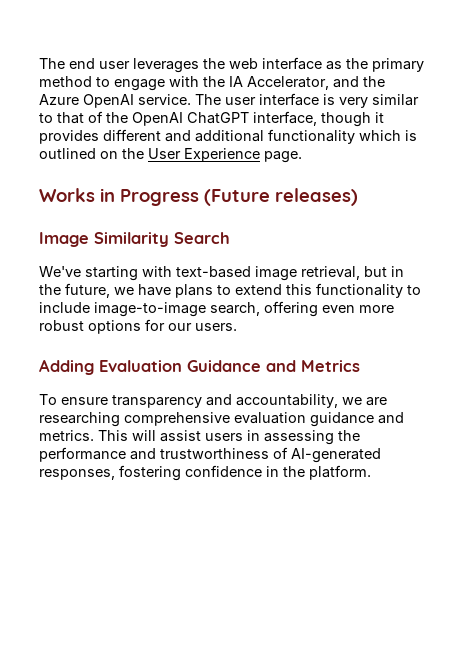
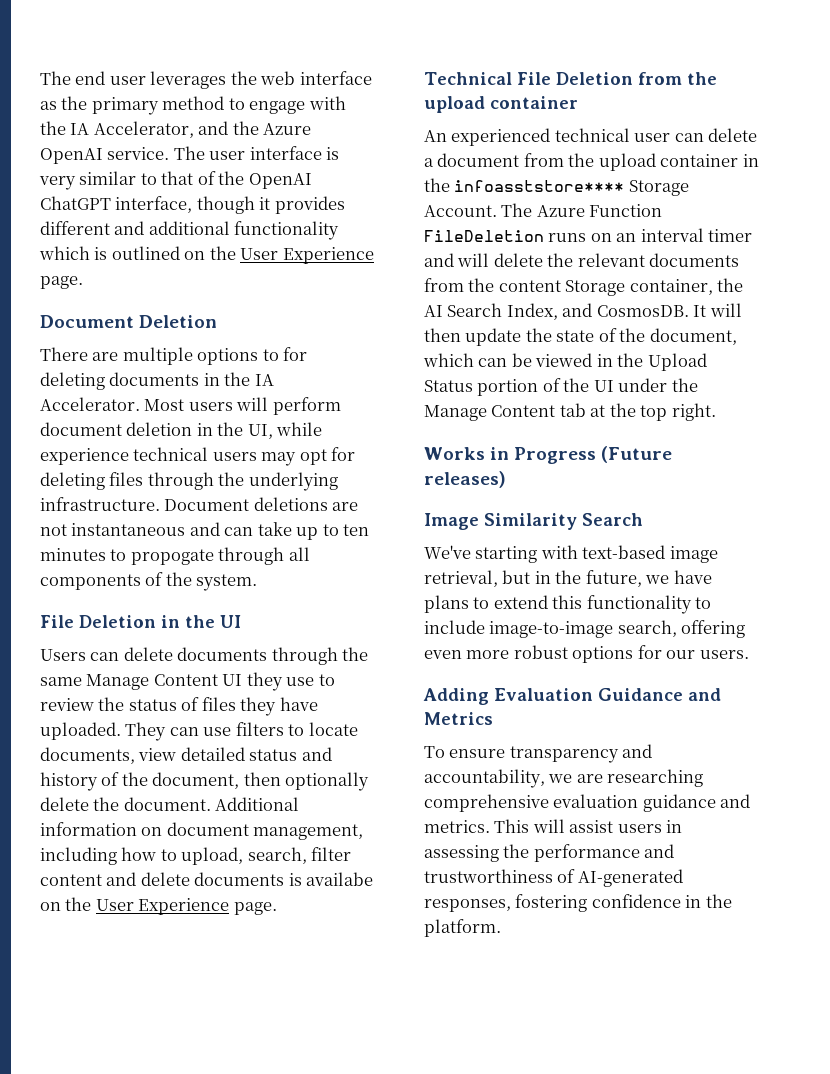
(302, 157) none -> [40,315,218,328] [40,347,308,365] [40,372,274,390] [40,397,341,415] [40,422,323,439] [40,447,356,466] [40,472,338,491] [40,497,359,511] [40,522,370,540] [40,547,310,565] [40,572,258,591] [40,615,241,628] [40,647,369,665] [40,672,335,691] [40,697,318,716] [40,722,358,741] [40,747,332,764] [40,772,370,791] [40,797,300,811] [40,822,364,840] [40,847,352,865] [40,872,374,886] [40,897,277,915] [424,72,717,85] [424,96,578,113] [424,128,758,146] [424,153,759,171] [424,178,689,196] [424,203,663,217] [424,228,753,242] [424,253,740,267] [424,278,744,296] [424,303,742,320] [424,328,737,346] [423,353,707,371] [424,378,698,396] [424,403,716,421] // Document Deletion // There are multiple options to for deleting documents in the IA Accelerator. Most users will perform document deletion in the UI, while experience technical users may opt for deleting files through the underlying infrastructure. Document deletions are not instantaneous and can take up to ten minutes to propogate through all components of the system. // File Deletion in the UI // Users can delete documents through the same Manage Content UI they use to review the status of files they have uploaded. They can use filters to locate documents, view detailed status and history of the document, then optionally delete the document. Additional information on document management, including how to upload, search, filter content and delete documents is availabe on the User Experience page. // Technical File Deletion from the upload container // An experienced technical user can delete a document from the upload container in the infoasststore**** Storage Account. The Azure Function FileDeletion runs on an interval timer and will delete the relevant documents from the content Storage container, the AI Search Index, and CosmosDB. It will then update the state of the document, which can be viewed in the Upload Status portion of the UI under the Manage Content tab at the top right.

